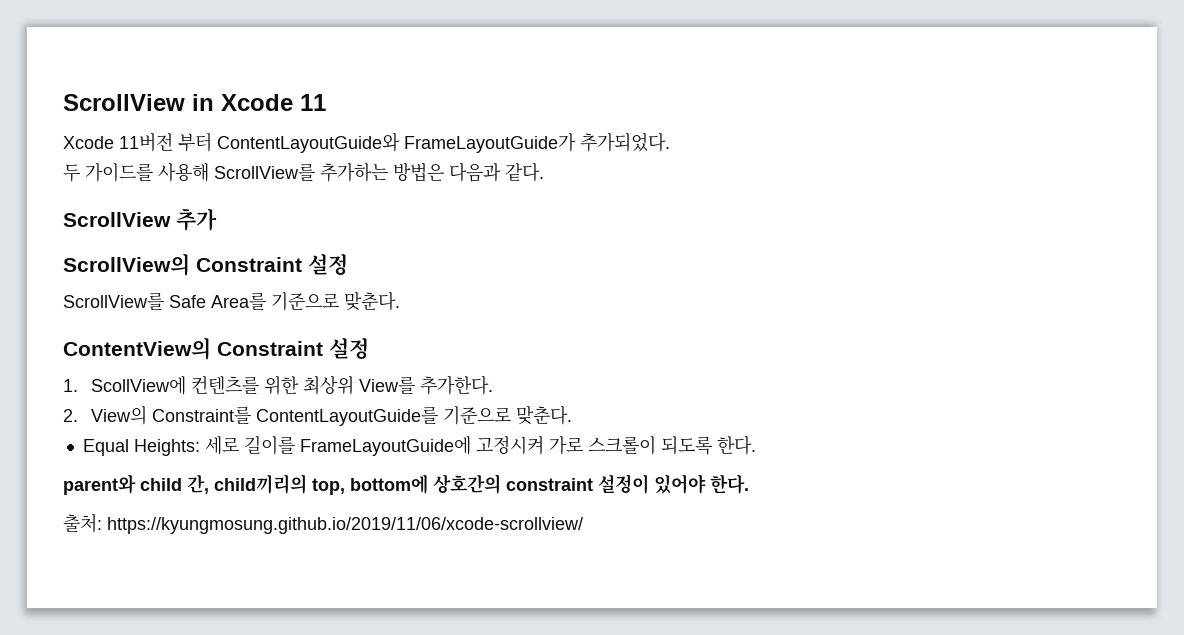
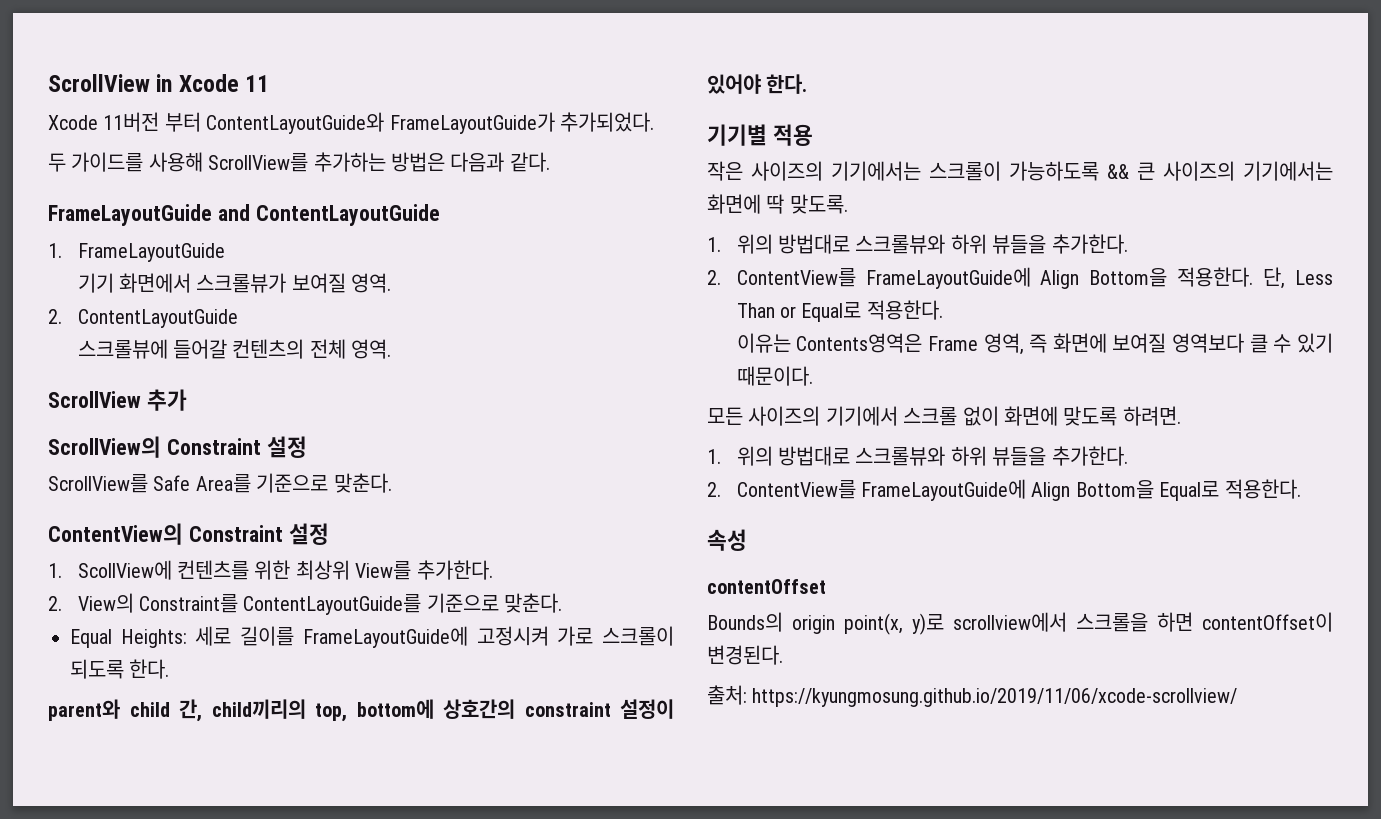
(544, 172) none -> [48,204,440,226] [48,243,225,262] [77,273,392,293] [48,309,238,328] [77,339,392,359] // FrameLayoutGuide and ContentLayoutGuide // 1. FrameLayoutGuide // 기기 화면에서 스크롤뷰가 보여질 영역. // 2. ContentLayoutGuide // 스크롤뷰에 들어갈 컨텐츠의 전체 영역.
(749, 484) none -> [707,124,813,146] [707,161,1333,181] [707,194,848,214] [707,234,1128,254] [707,267,1333,289] [736,300,943,322] [736,333,1333,355] [736,366,813,386] [707,406,1181,426] [707,446,1128,466] [707,479,1301,501] [707,529,747,551] [707,579,826,594] [707,612,1333,635] [707,645,783,665] // 기기별 적용 // 작은 사이즈의 기기에서는 스크롤이 가능하도록 && 큰 사이즈의 기기에서는 화면에 딱 맞도록. // 1. 위의 방법대로 스크롤뷰와 하위 뷰들을 추가한다. // 2. ContentView를 FrameLayoutGuide에 Align Bottom을 적용한다. 단, Less Than or Equal로 적용한다. // 이유는 Contents영역은 Frame 영역, 즉 화면에 보여질 영역보다 클 수 있기 때문이다. // 모든 사이즈의 기기에서 스크롤 없이 화면에 맞도록 하려면. // 1. 위의 방법대로 스크롤뷰와 하위 뷰들을 추가한다. // 2. ContentView를 FrameLayoutGuide에 Align Bottom을 Equal로 적용한다. // 속성 // contentOffset // Bounds의 origin point(x, y)로 scrollview에서 스크롤을 하면 contentOffset이 변경된다.

